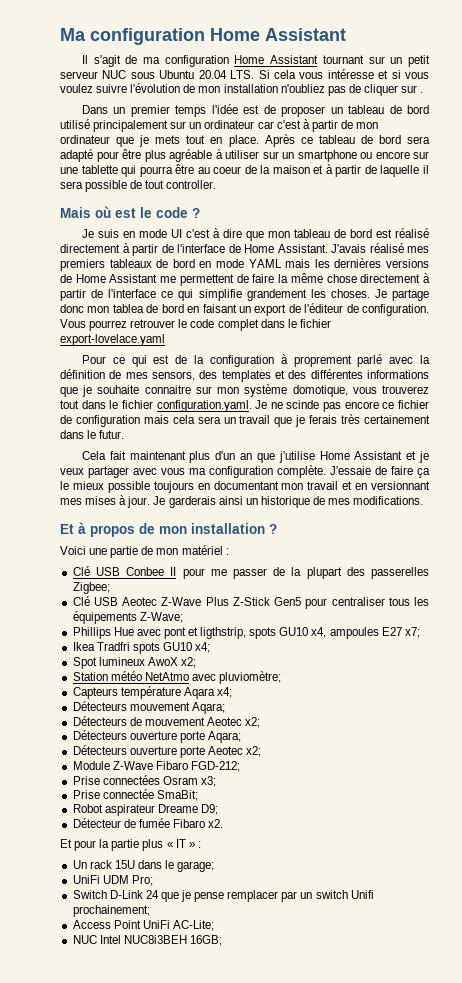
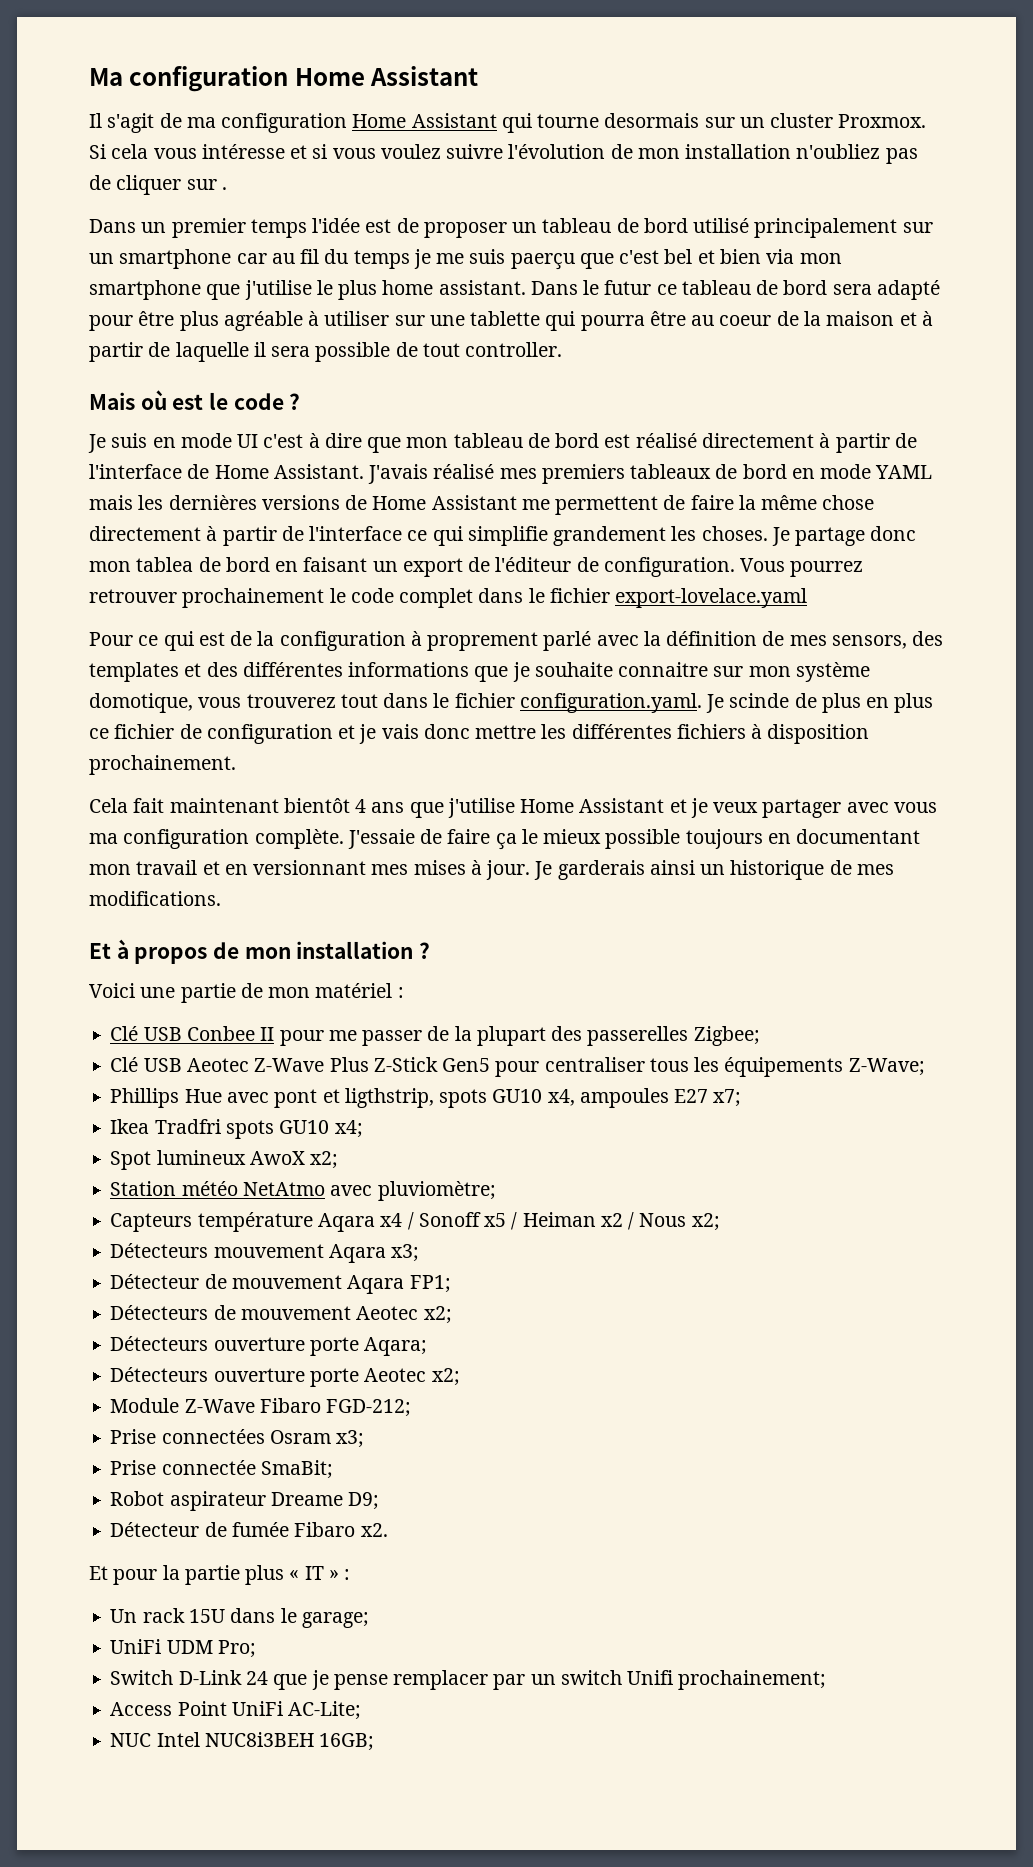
[322,55,430,67] [60,70,255,79] tournant sur un petit serveur NUC sous Ubuntu 20.04 LTS. -> [501,113,927,133] qui tourne desormais sur un cluster Proxmox.
[204,119,379,132] [60,134,295,147] ordinateur car c'est à partir de mon ordinateur que je mets tout en place. Après -> [119,249,842,270] [89,280,652,300] smartphone car au fil du temps je me suis paerçu que c'est bel et bien via mon smartphone que j'utilise le plus home assistant. Dans le futur
[282,150,429,162] un smartphone ou encore sur -> (425, 320) none
(176, 323) none -> [182,588,325,608] prochainement
[270,400,429,412] [60,414,430,427] [60,430,125,439] ne scinde pas encore ce fichier de configuration mais cela sera un travail que je ferais très certainement dans le futur. -> [729,693,934,713] [89,724,870,744] [89,755,236,775] scinde de plus en plus ce fichier de configuration et je vais donc mettre les différentes fichiers à disposition prochainement.
[189,451,253,463] plus d'un an -> [283,798,405,813] bientôt 4 ans
[216,687,232,698] [72,701,225,714] x4; // Détecteurs mouvement Aqara; -> [380,1212,720,1231] [110,1243,420,1263] [110,1274,451,1294] x4 / Sonoff x5 / Heiman x2 / Nous x2; // Détecteurs mouvement Aqara x3; // Détecteur de mouvement Aqara FP1;

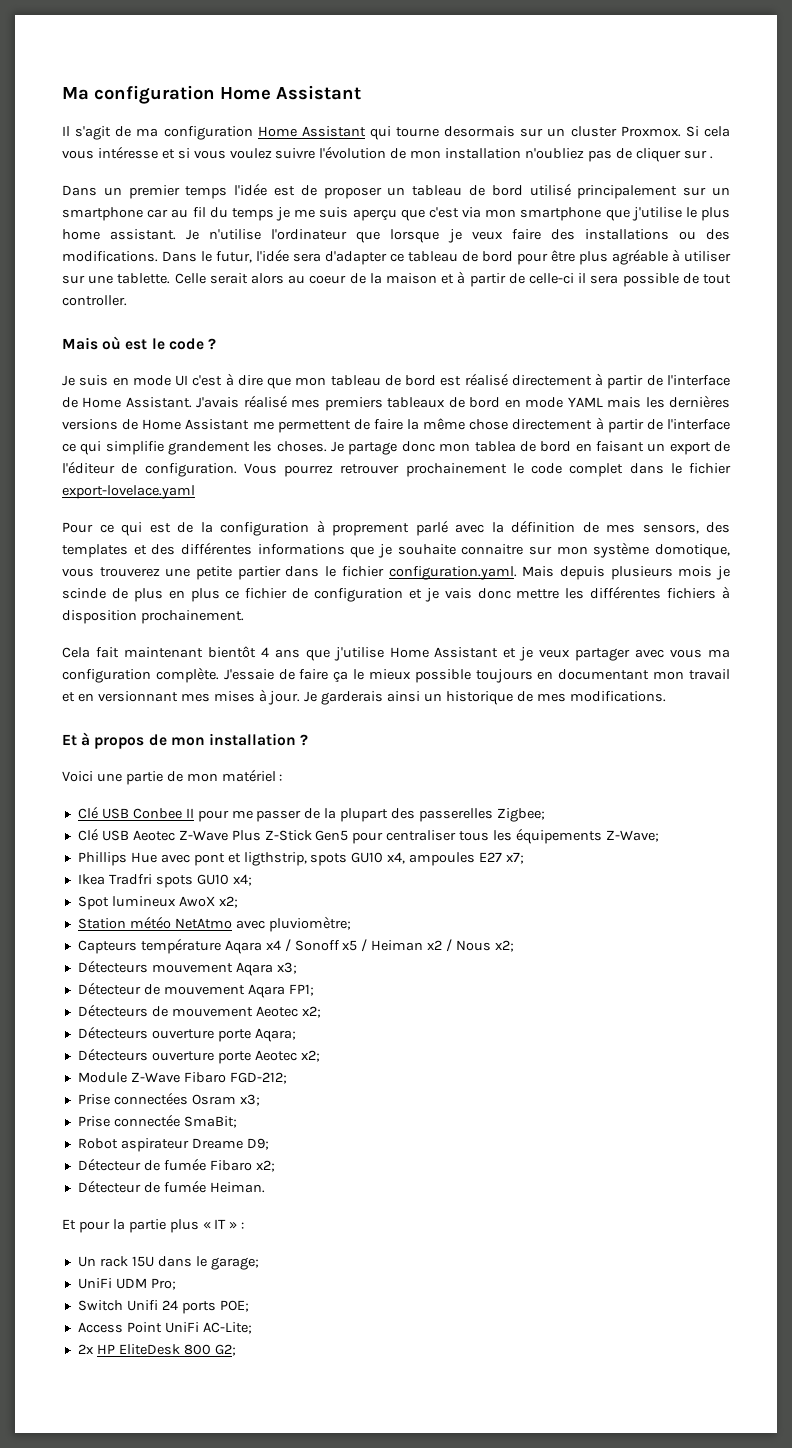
[510,253,575,270] paerçu -> [352,209,397,221] aperçu
[664,249,761,264] bel et bien -> (459, 212) none
[530,280,652,295] Dans le futur -> [186,229,731,243] [62,249,387,265] Je n'utilise l'ordinateur que lorsque je veux faire des installations ou des modifications. Dans le futur, l'idée sera d'adapter
[832,280,940,300] sera adapté -> (513, 256) none
[470,311,686,331] tablette qui pourra être -> [117,273,284,284] tablette. Celle serait alors
[175,342,249,362] laquelle -> [528,273,574,284] celle-ci
[340,694,378,708] tout -> [165,566,281,580] une petite partier
[706,694,725,713] Je -> [522,566,731,580] Mais depuis plusieurs mois je
[360,1523,388,1537] x2. -> [255,1160,275,1172] [77,1180,265,1193] x2; // Détecteur de fumée Heiman.
[178,1670,827,1690] D-Link 24 que je pense remplacer par un switch Unifi prochainement; -> [126,1300,249,1314] Unifi 24 ports POE;
[110,1732,375,1751] NUC Intel NUC8i3BEH 16GB; -> [77,1344,236,1356] 2x HP EliteDesk 800 G2;

